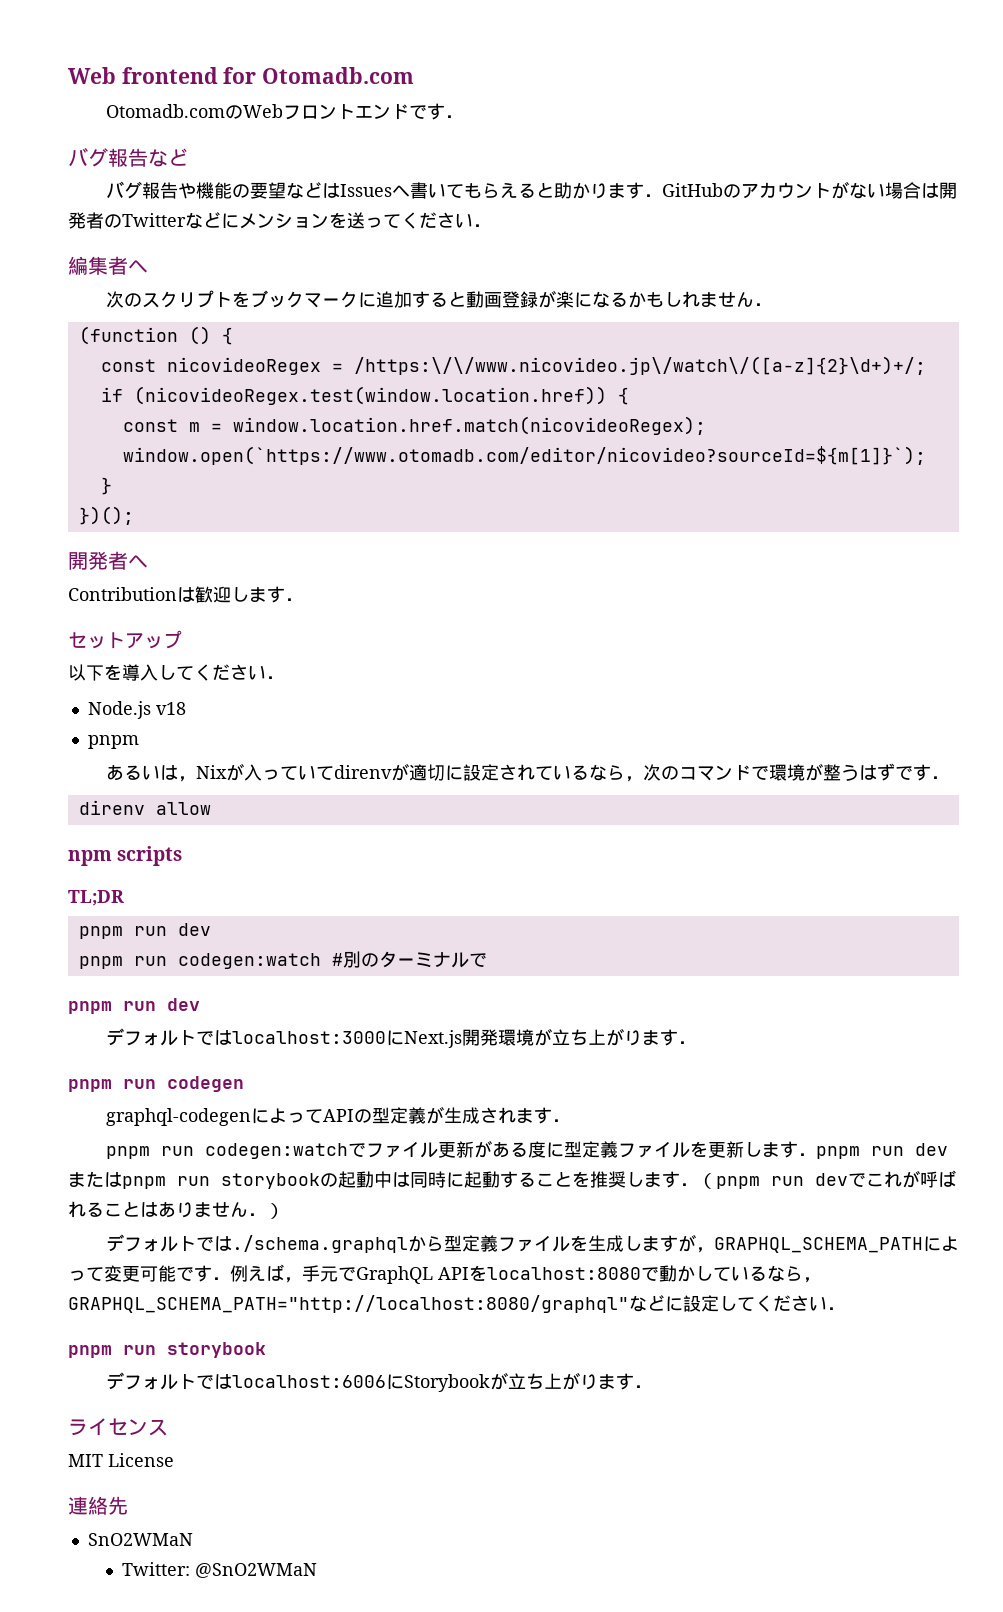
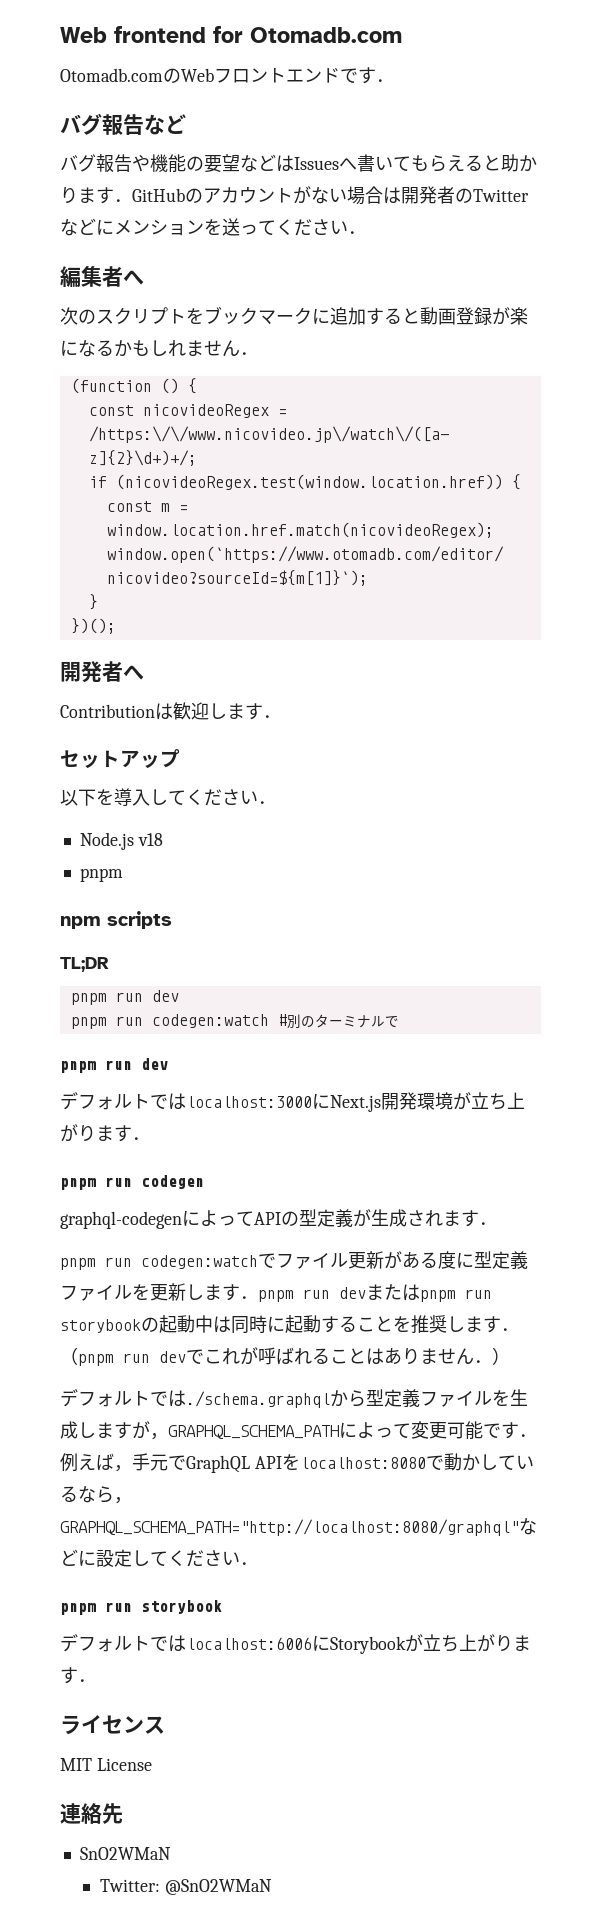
[105,763,949,782] [78,800,211,815] // あるいは，Nixが入っていてdirenvが適切に設定されているなら，次のコマンドで環境が整うはずです． // direnv allow -> (123, 875) none

